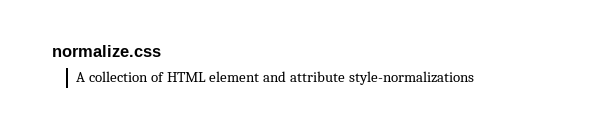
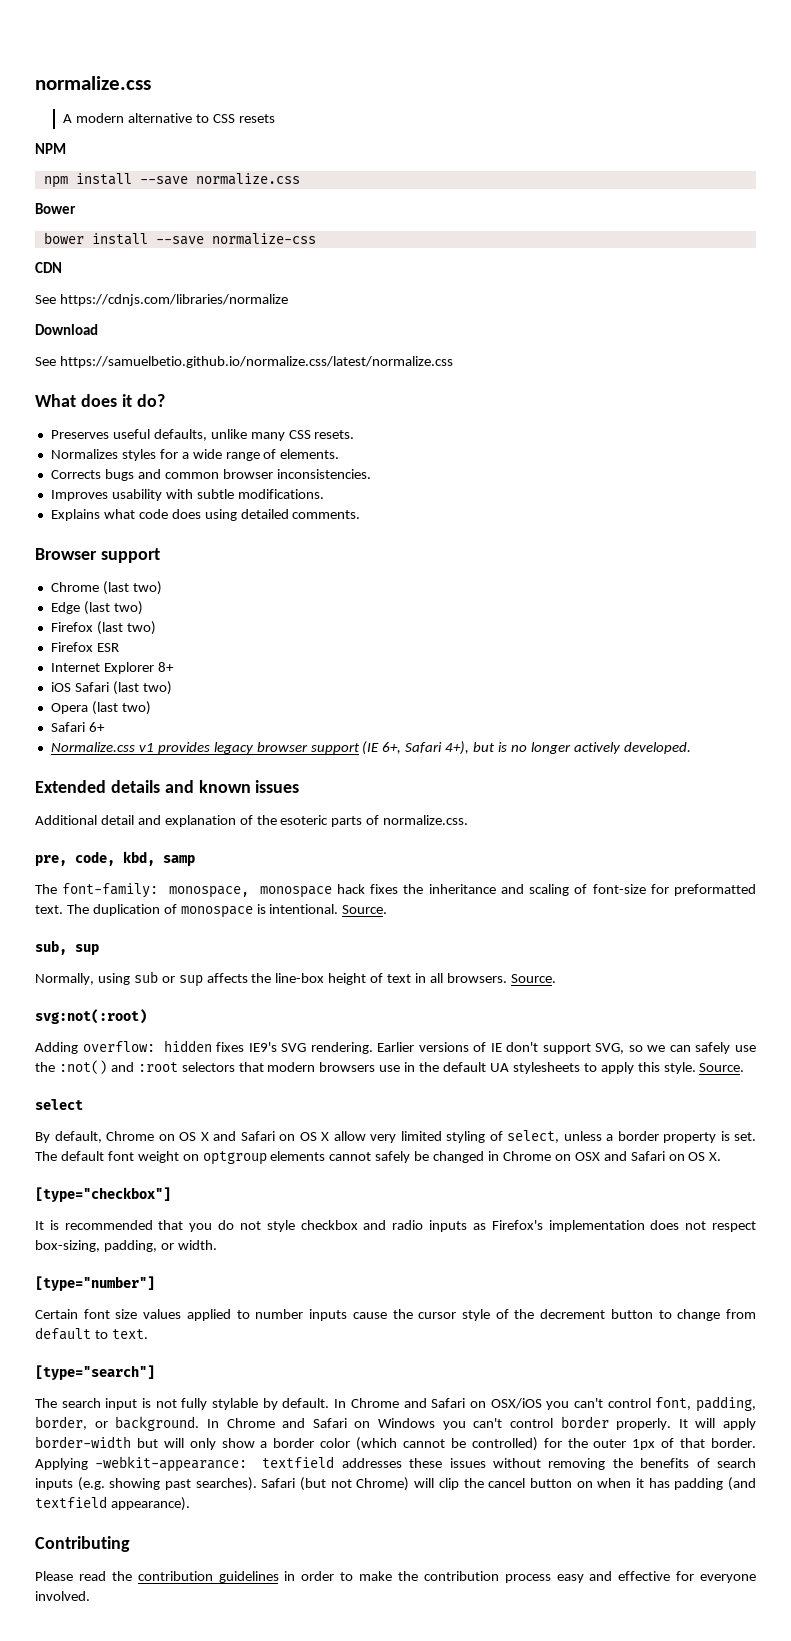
[88,71,475,85] collection of HTML element and attribute style-normalizations -> [76,113,275,123] [35,143,66,154] [43,173,300,188] [35,203,76,214] [43,232,316,245] [35,262,62,273] [35,294,288,306] [35,324,98,335] [35,356,453,368] [35,394,165,407] [50,429,355,441] [50,449,340,461] [50,469,371,481] [50,489,324,501] [50,509,361,521] [35,548,160,563] [50,581,162,595] [50,601,143,615] [50,621,156,635] [50,642,119,652] [50,662,174,674] [50,681,172,695] [50,701,151,715] [50,722,105,732] [50,741,691,755] [35,780,300,793] [35,815,469,827] [35,851,195,866] [35,883,756,898] [35,904,388,918] [35,940,99,955] [35,971,556,987] [35,1009,147,1024] [35,1040,757,1054] [35,1060,745,1074] [35,1099,83,1110] [35,1130,756,1143] [35,1151,722,1165] [35,1187,171,1202] [35,1220,757,1232] [35,1240,217,1252] [35,1276,155,1291] [35,1309,756,1321] [35,1327,148,1340] [35,1365,155,1380] [35,1396,757,1412] [35,1416,756,1431] [35,1436,757,1451] [35,1456,756,1472] [35,1477,757,1491] [35,1496,190,1511] [35,1536,130,1552] [35,1571,756,1583] [35,1591,90,1601] modern alternative to CSS resets // NPM // npm install --save normalize.css // Bower // bower install --save normalize-css // CDN // See https://cdnjs.com/libraries/normalize // Download // See https://samuelbetio.github.io/normalize.css/latest/normalize.css // What does it do? // Preserves useful defaults, unlike many CSS resets. // Normalizes styles for a wide range of elements. // Corrects bugs and common browser inconsistencies. // Improves usability with subtle modifications. // Explains what code does using detailed comments. // Browser support // Chrome (last two) // Edge (last two) // Firefox (last two) // Firefox ESR // Internet Explorer 8+ // iOS Safari (last two) // Opera (last two) // Safari 6+ // Normalize.css v1 provides legacy browser support (IE 6+, Safari 4+), but is no longer actively developed. // Extended details and known issues // Additional detail and explanation of the esoteric parts of normalize.css. // pre, code, kbd, samp // The font-family: monospace, monospace hack fixes the inheritance and scaling of font-size for preformatted text. The duplication of monospace is intentional. Source. // sub, sup // Normally, using sub or sup affects the line-box height of text in all browsers. Source. // svg:not(:root) // Adding overflow: hidden fixes IE9's SVG rendering. Earlier versions of IE don't support SVG, so we can safely use the :not() and :root selectors that modern browsers use in the default UA stylesheets to apply this style. Source. // select // By default, Chrome on OS X and Safari on OS X allow very limited styling of select, unless a border property is set. The default font weight on optgroup elements cannot safely be changed in Chrome on OSX and Safari on OS X. // [type="checkbox"] // It is recommended that you do not style checkbox and radio inputs as Firefox's implementation does not respect box-sizing, padding, or width. // [type="number"] // Certain font size values applied to number inputs cause the cursor style of the decrement button to change from default to text. // [type="search"] // The search input is not fully stylable by default. In Chrome and Safari on OSX/iOS you can't control font, padding, border, or background. In Chrome and Safari on Windows you can't control border properly. It will apply border-width but will only show a border color (which cannot be controlled) for the outer 1px of that border. Applying -webkit-appearance: textfield addresses these issues without removing the benefits of search inputs (e.g. showing past searches). Safari (but not Chrome) will clip the cancel button on when it has padding (and textfield appearance). // Contributing // Please read the contribution guidelines in order to make the contribution process easy and effective for everyone involved.

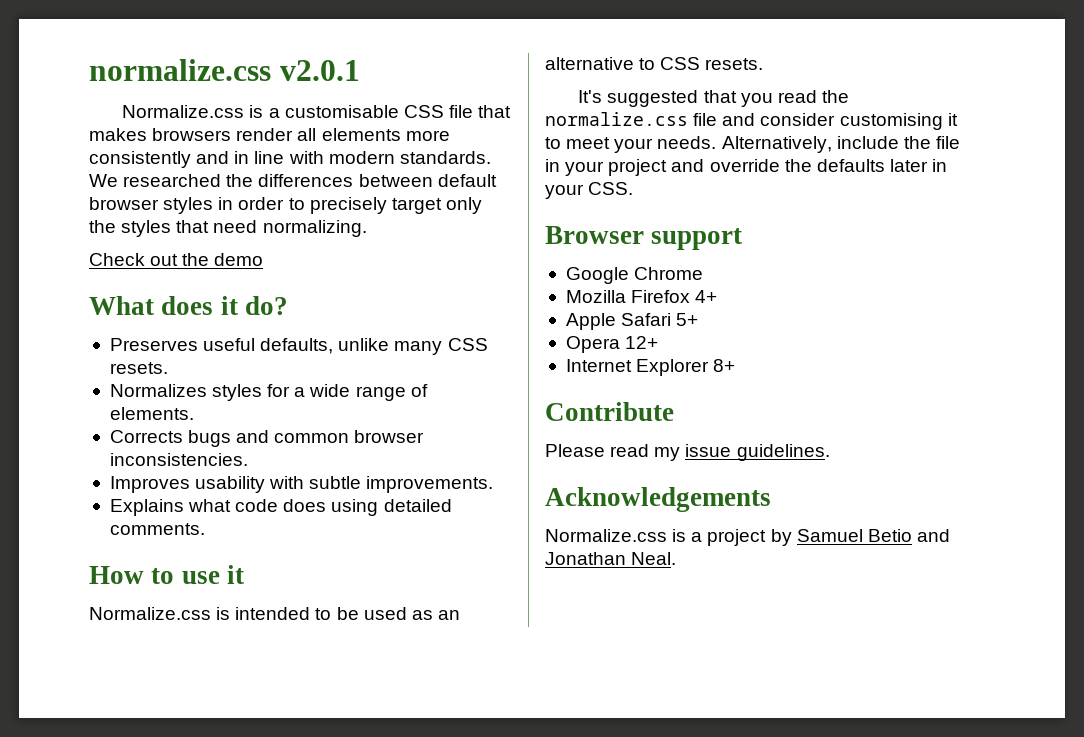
[35,76,151,90] [63,113,275,123] [35,143,66,154] [43,173,300,188] [35,203,76,214] [43,232,316,245] [35,262,62,273] [35,294,288,306] [35,324,98,335] [35,356,453,368] normalize.css // A modern alternative to CSS resets // NPM // npm install --save normalize.css // Bower // bower install --save normalize-css // CDN // See https://cdnjs.com/libraries/normalize // Download // See https://samuelbetio.github.io/normalize.css/latest/normalize.css -> [89,59,360,81] [122,105,512,118] [89,128,450,141] [89,151,491,168] [89,174,497,187] [89,197,482,214] [89,220,367,237] [89,253,264,266] normalize.css v2.0.1 // Normalize.css is a customisable CSS file that makes browsers render all elements more consistently and in line with modern standards. We researched the differences between default browser styles in order to precisely target only the styles that need normalizing. // Check out the demo
[237,489,324,499] modifications. -> [366,476,494,493] improvements.
(361, 514) none -> [89,565,244,584] [89,607,460,620] [545,57,764,70] [578,90,850,107] [545,112,958,130] [545,136,960,153] [545,159,948,176] [545,182,634,199] // How to use it // Normalize.css is intended to be used as an alternative to CSS resets. // It's suggested that you read the normalize.css file and consider customising it to meet your needs. Alternatively, include the file in your project and override the defaults later in your CSS.
[50,581,162,595] [50,601,143,615] [50,621,156,635] [50,642,119,652] [50,662,174,674] [50,681,172,695] [50,701,151,715] [50,722,105,732] [50,741,691,755] [35,780,300,793] [35,815,469,827] [35,851,195,866] [35,883,756,898] [35,904,388,918] [35,940,99,955] [35,971,556,987] [35,1009,147,1024] [35,1040,757,1054] [35,1060,745,1074] [35,1099,83,1110] [35,1130,756,1143] [35,1151,722,1165] [35,1187,171,1202] [35,1220,757,1232] [35,1240,217,1252] [35,1276,155,1291] [35,1309,756,1321] [35,1327,148,1340] [35,1365,155,1380] [35,1396,757,1412] [35,1416,756,1431] [35,1436,757,1451] [35,1456,756,1472] [35,1477,757,1491] [35,1496,190,1511] [35,1536,130,1552] [35,1571,756,1583] [35,1591,90,1601] Chrome (last two) // Edge (last two) // Firefox (last two) // Firefox ESR // Internet Explorer 8+ // iOS Safari (last two) // Opera (last two) // Safari 6+ // Normalize.css v1 provides legacy browser support (IE 6+, Safari 4+), but is no longer actively developed. // Extended details and known issues // Additional detail and explanation of the esoteric parts of normalize.css. // pre, code, kbd, samp // The font-family: monospace, monospace hack fixes the inheritance and scaling of font-size for preformatted text. The duplication of monospace is intentional. Source. // sub, sup // Normally, using sub or sup affects the line-box height of text in all browsers. Source. // svg:not(:root) // Adding overflow: hidden fixes IE9's SVG rendering. Earlier versions of IE don't support SVG, so we can safely use the :not() and :root selectors that modern browsers use in the default UA stylesheets to apply this style. Source. // select // By default, Chrome on OS X and Safari on OS X allow very limited styling of select, unless a border property is set. The default font weight on optgroup elements cannot safely be changed in Chrome on OSX and Safari on OS X. // [type="checkbox"] // It is recommended that you do not style checkbox and radio inputs as Firefox's implementation does not respect box-sizing, padding, or width. // [type="number"] // Certain font size values applied to number inputs cause the cursor style of the decrement button to change from default to text. // [type="search"] // The search input is not fully stylable by default. In Chrome and Safari on OSX/iOS you can't control font, padding, border, or background. In Chrome and Safari on Windows you can't control border properly. It will apply border-width but will only show a border color (which cannot be controlled) for the outer 1px of that border. Applying -webkit-appearance: textfield addresses these issues without removing the benefits of search inputs (e.g. showing past searches). Safari (but not Chrome) will clip the cancel button on when it has padding (and textfield appearance). // Contributing // Please read the contribution guidelines in order to make the contribution process easy and effective for everyone involved. -> [565,267,704,284] [565,290,718,303] [565,313,699,330] [565,336,659,353] [565,359,736,376] [545,402,674,421] [545,444,830,461] [545,487,771,512] [545,529,950,546] [545,552,677,565] Google Chrome // Mozilla Firefox 4+ // Apple Safari 5+ // Opera 12+ // Internet Explorer 8+ // Contribute // Please read my issue guidelines. // Acknowledgements // Normalize.css is a project by Samuel Betio and Jonathan Neal.

